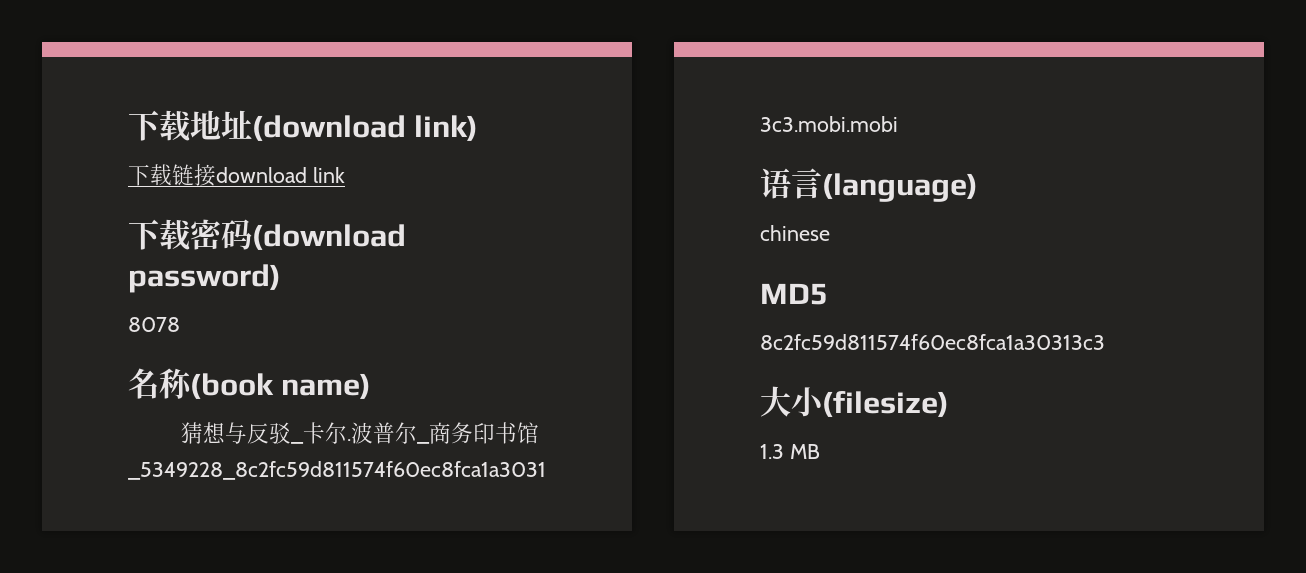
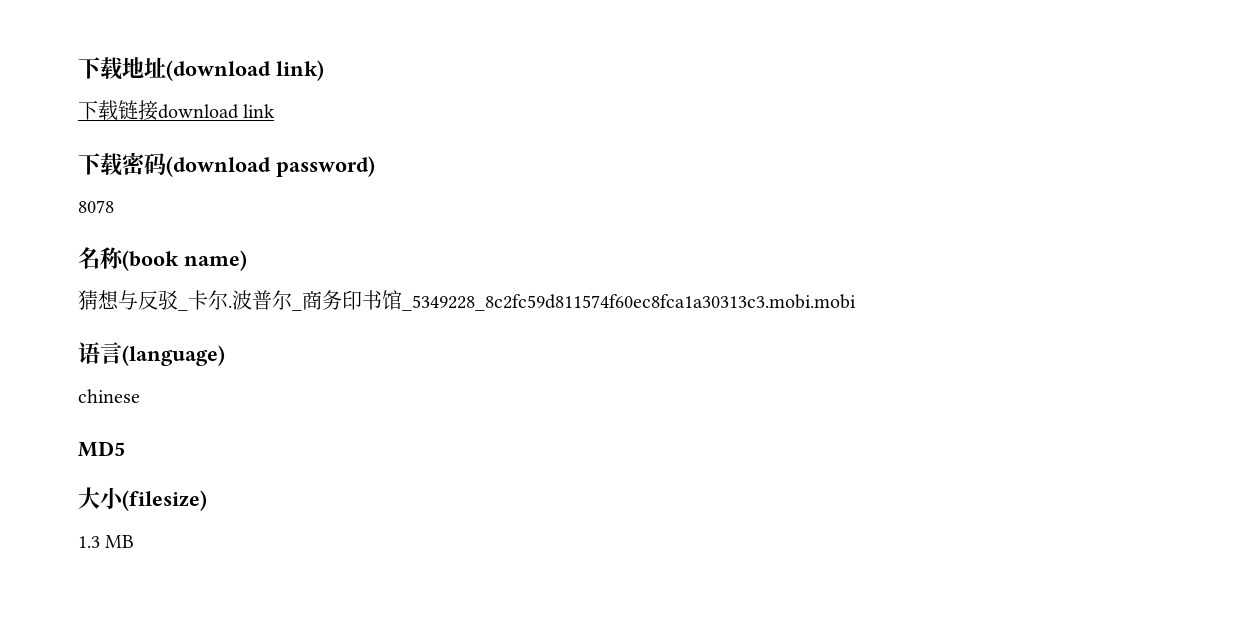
[760,334,1105,350] // 8c2fc59d811574f60ec8fca1a30313c3 -> (125, 449) none

